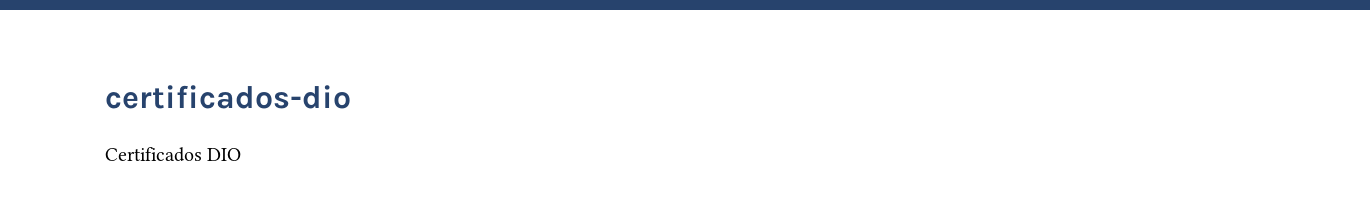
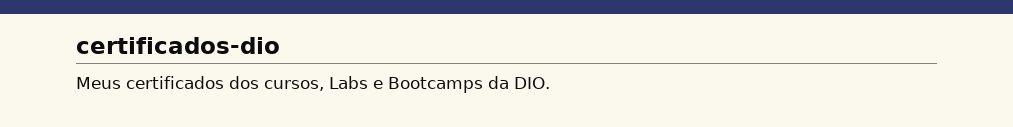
[105,147,242,162] Certificados DIO -> [76,76,550,93] Meus certificados dos cursos, Labs e Bootcamps da DIO.

